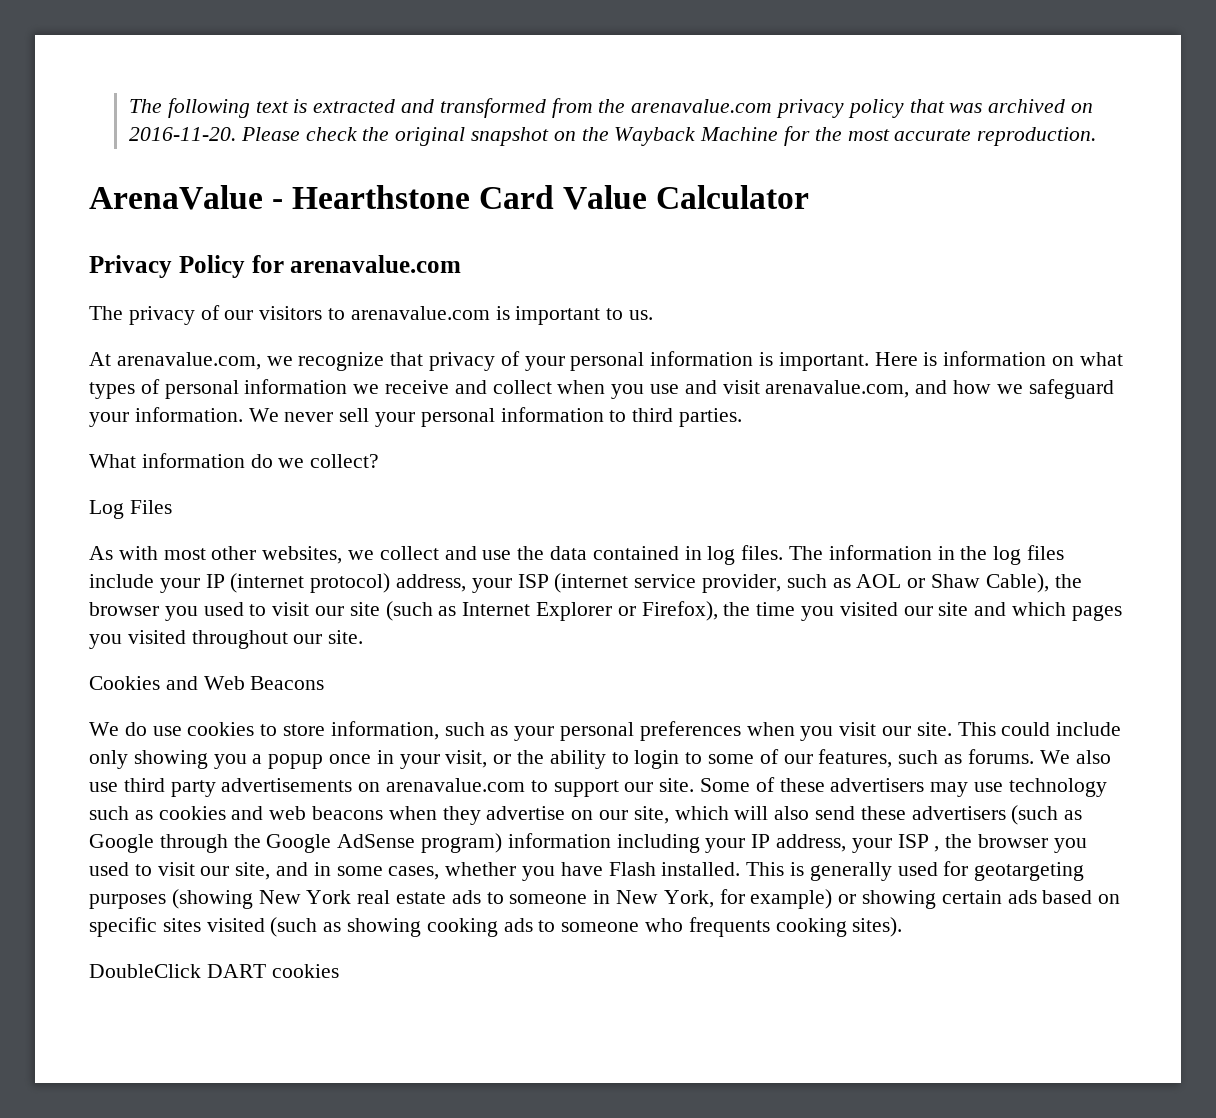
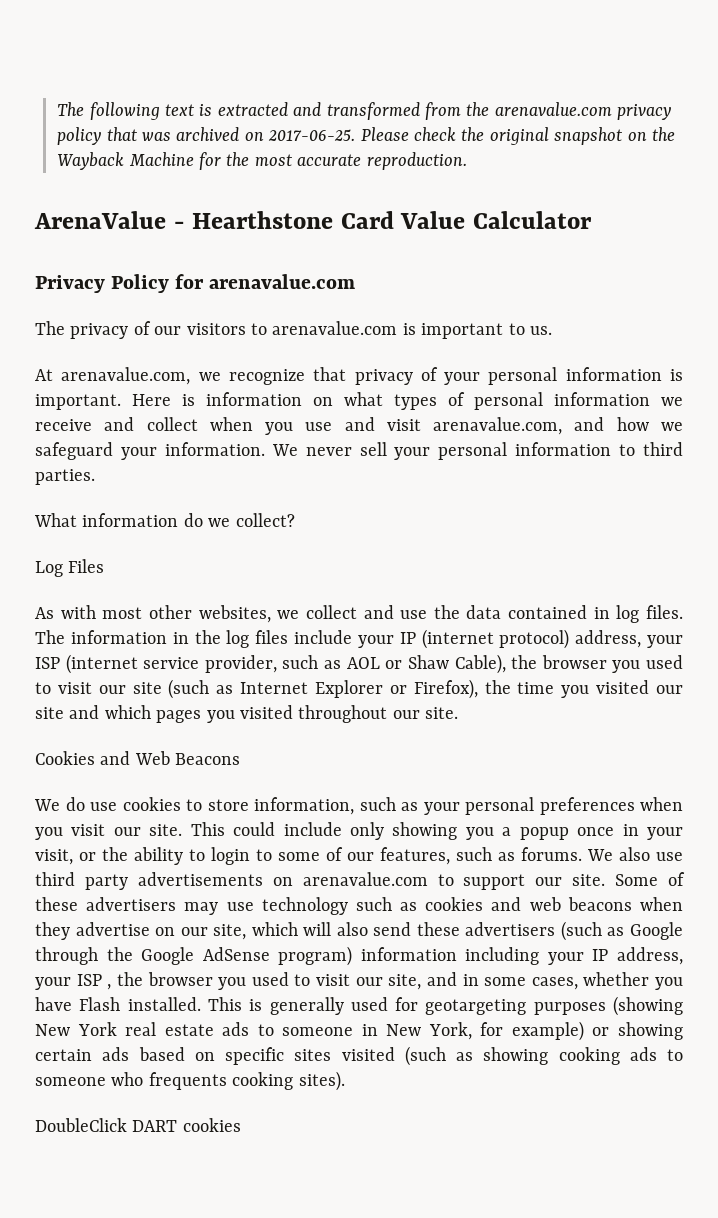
[128,127,236,141] 2016-11-20. -> [268,129,356,141] 2017-06-25.

